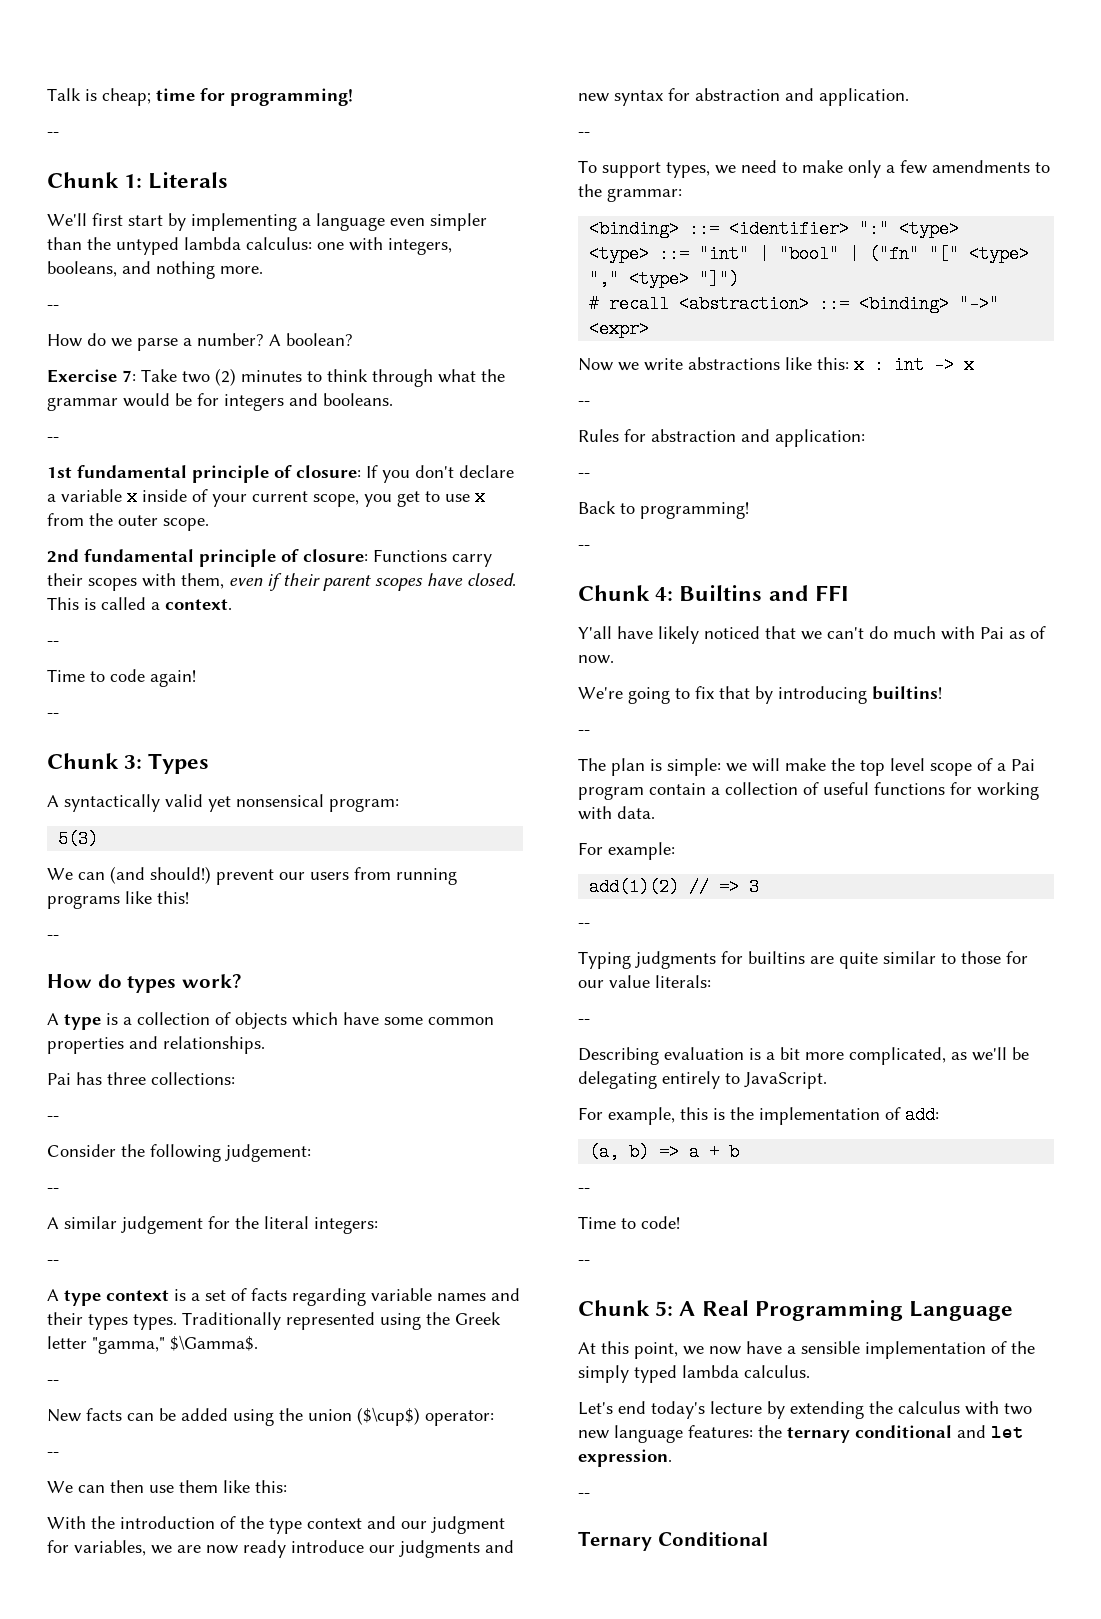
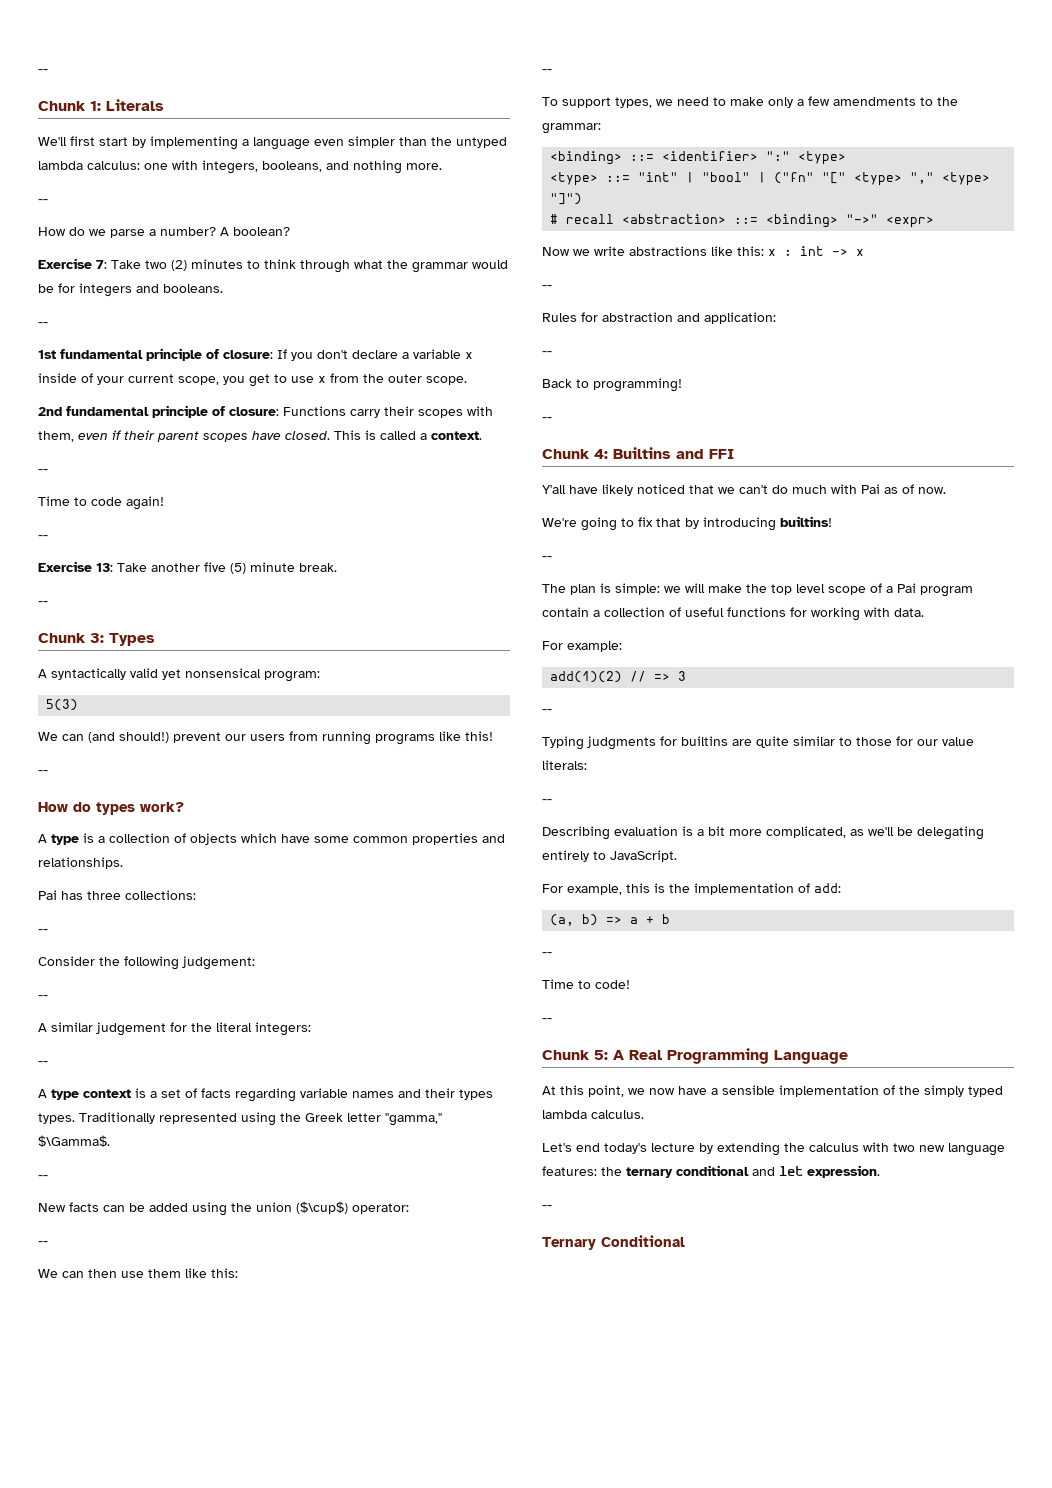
[47,88,353,106] Talk is cheap; time for programming! // -> (38, 71) none
(59, 715) none -> [38,561,337,574] [38,601,48,605] // Exercise 13: Take another five (5) minute break. // --
[47,1516,505,1534] [47,1540,514,1558] [578,88,909,106] // With the introduction of the type context and our judgment for variables, we are now ready introduce our judgments and new syntax for abstraction and application. -> (238, 1273) none

